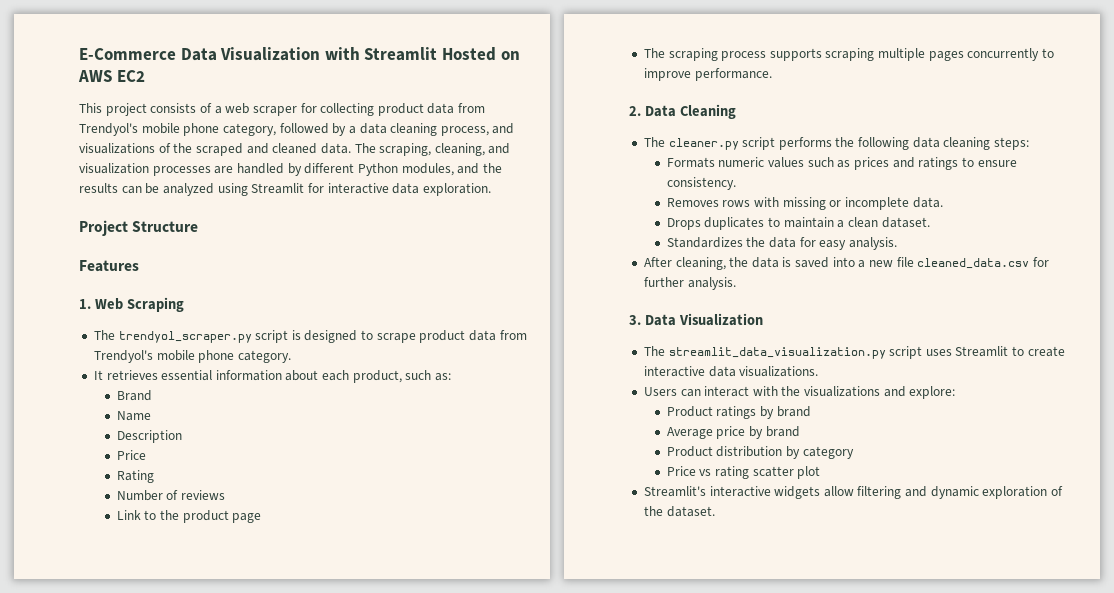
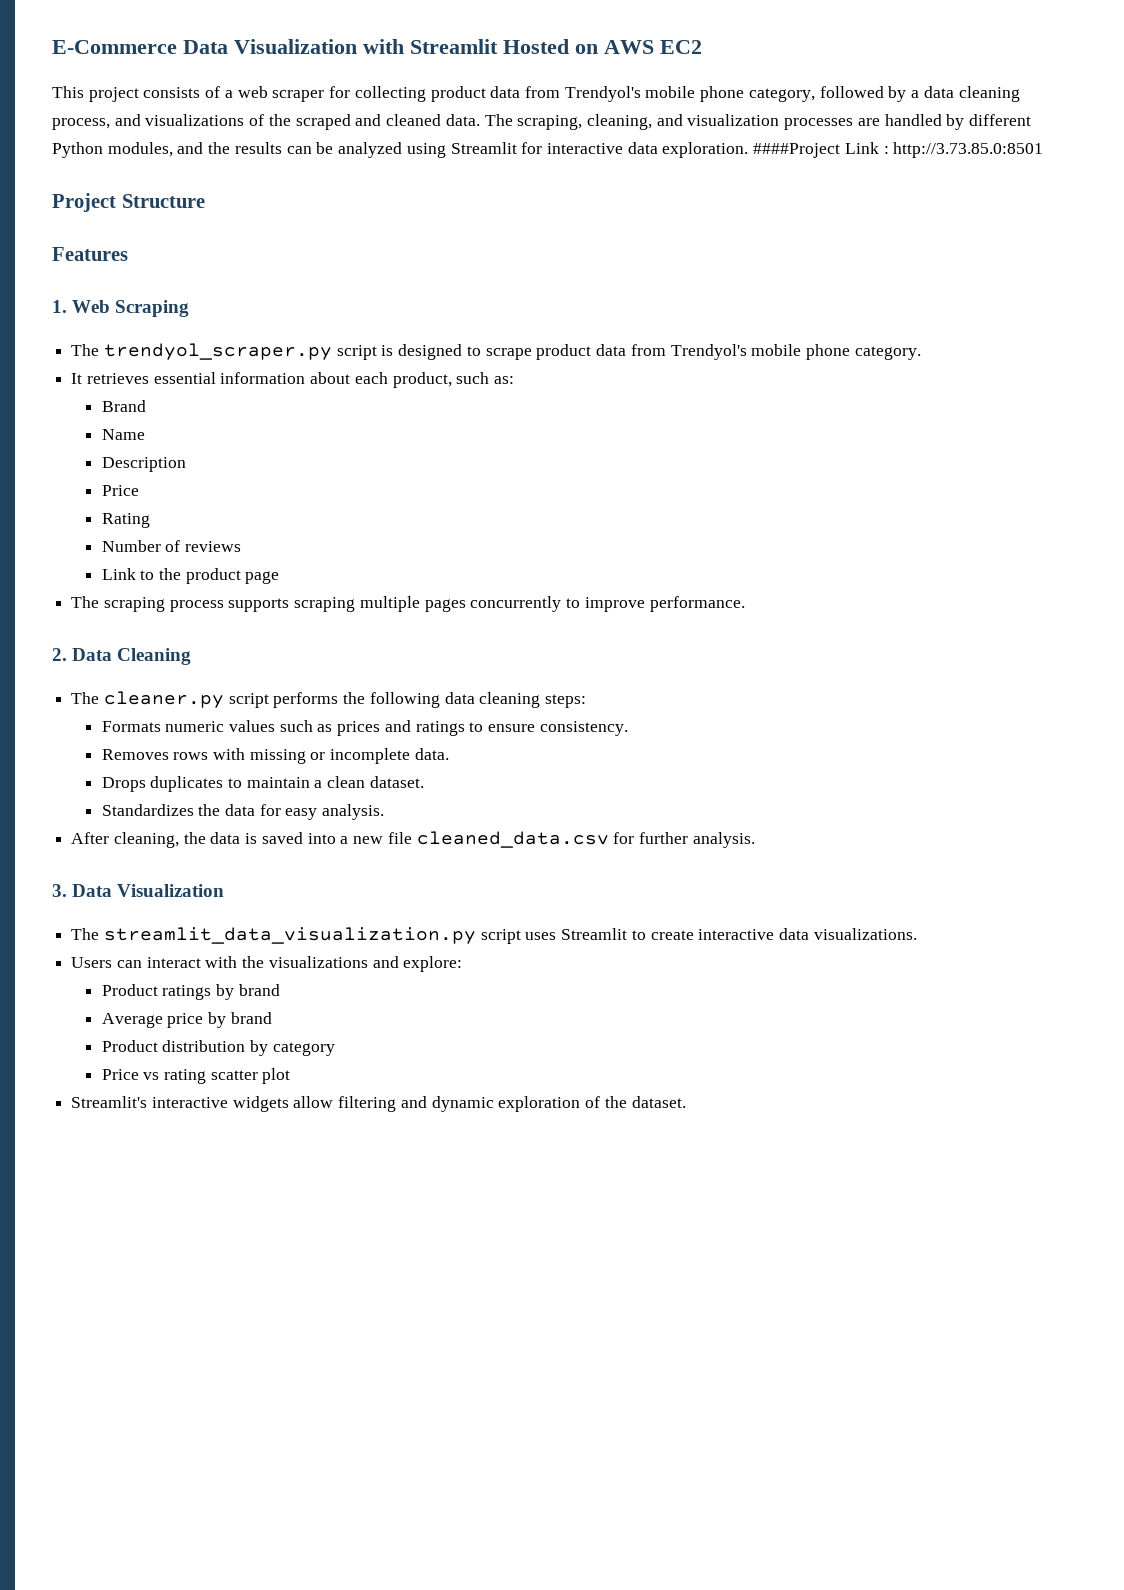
(491, 189) none -> [753,142,1044,158] ####Project Link : http://3.73.85.0:8501

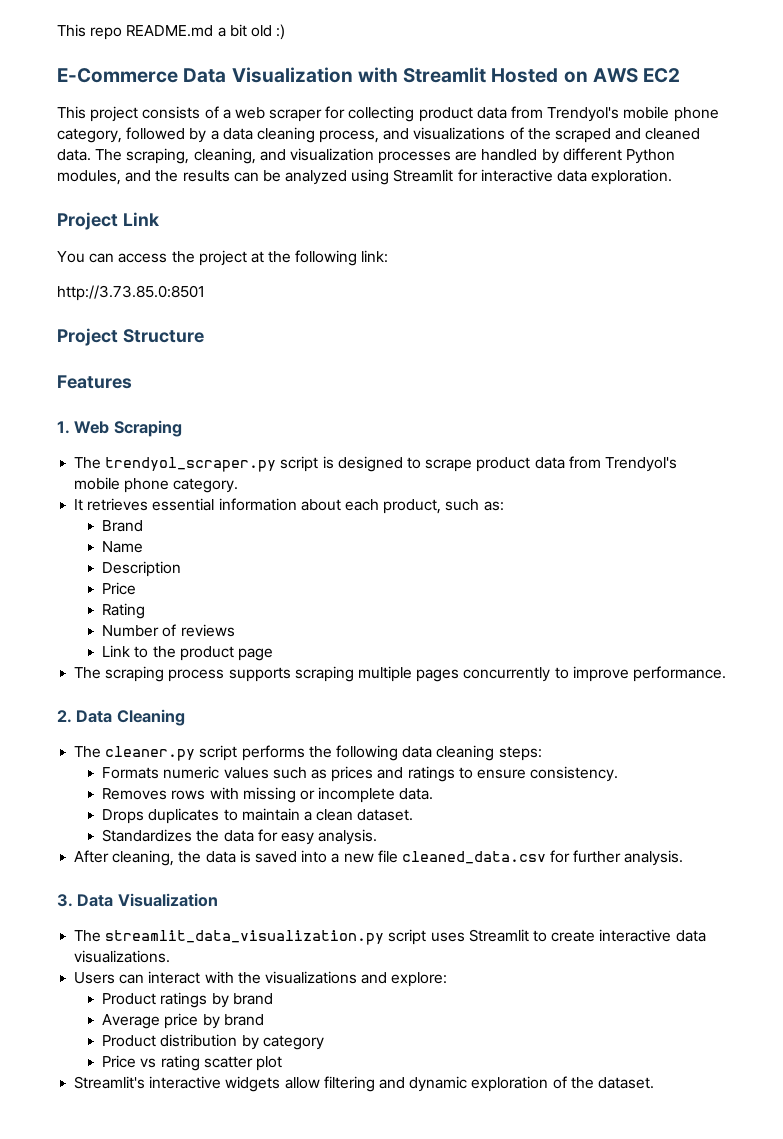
(52, 47) none -> [57,24,286,40] This repo README.md a bit old :) //
[753,142,889,158] ####Project Link : -> [57,212,160,230] [57,250,389,266] // Project Link // You can access the project at the following link: //

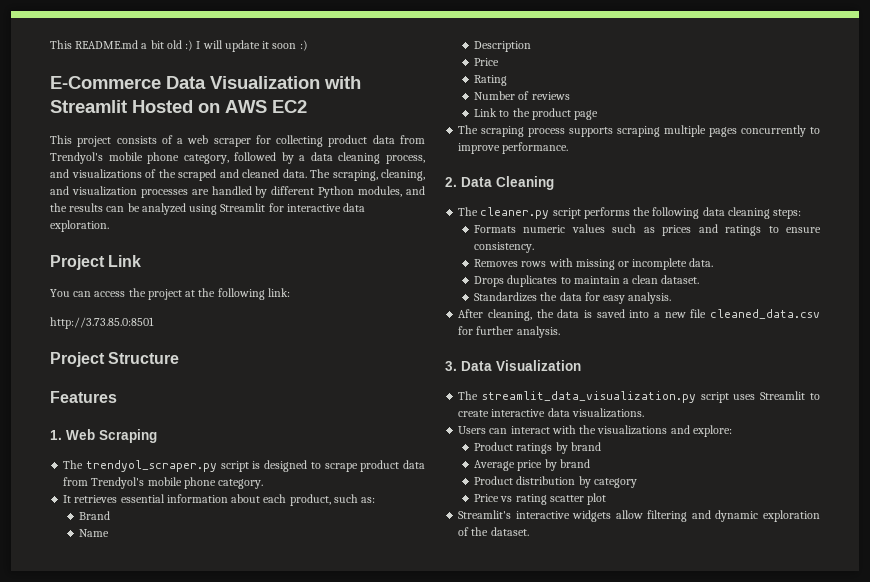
[57,24,123,40] This repo -> [50,40,72,49] This
(286, 32) none -> [196,40,308,52] I will update it soon :)

